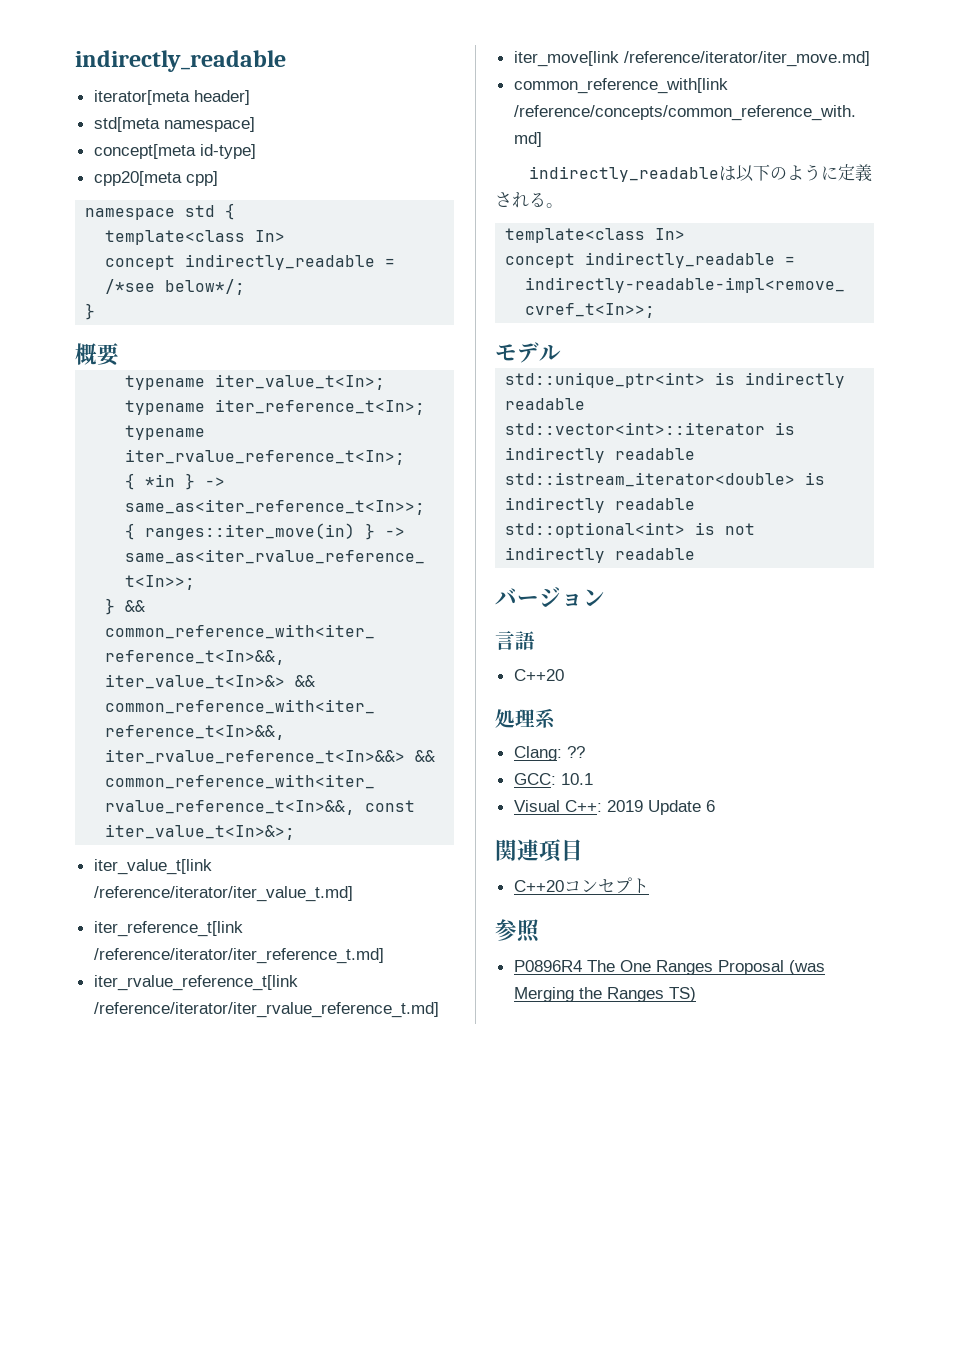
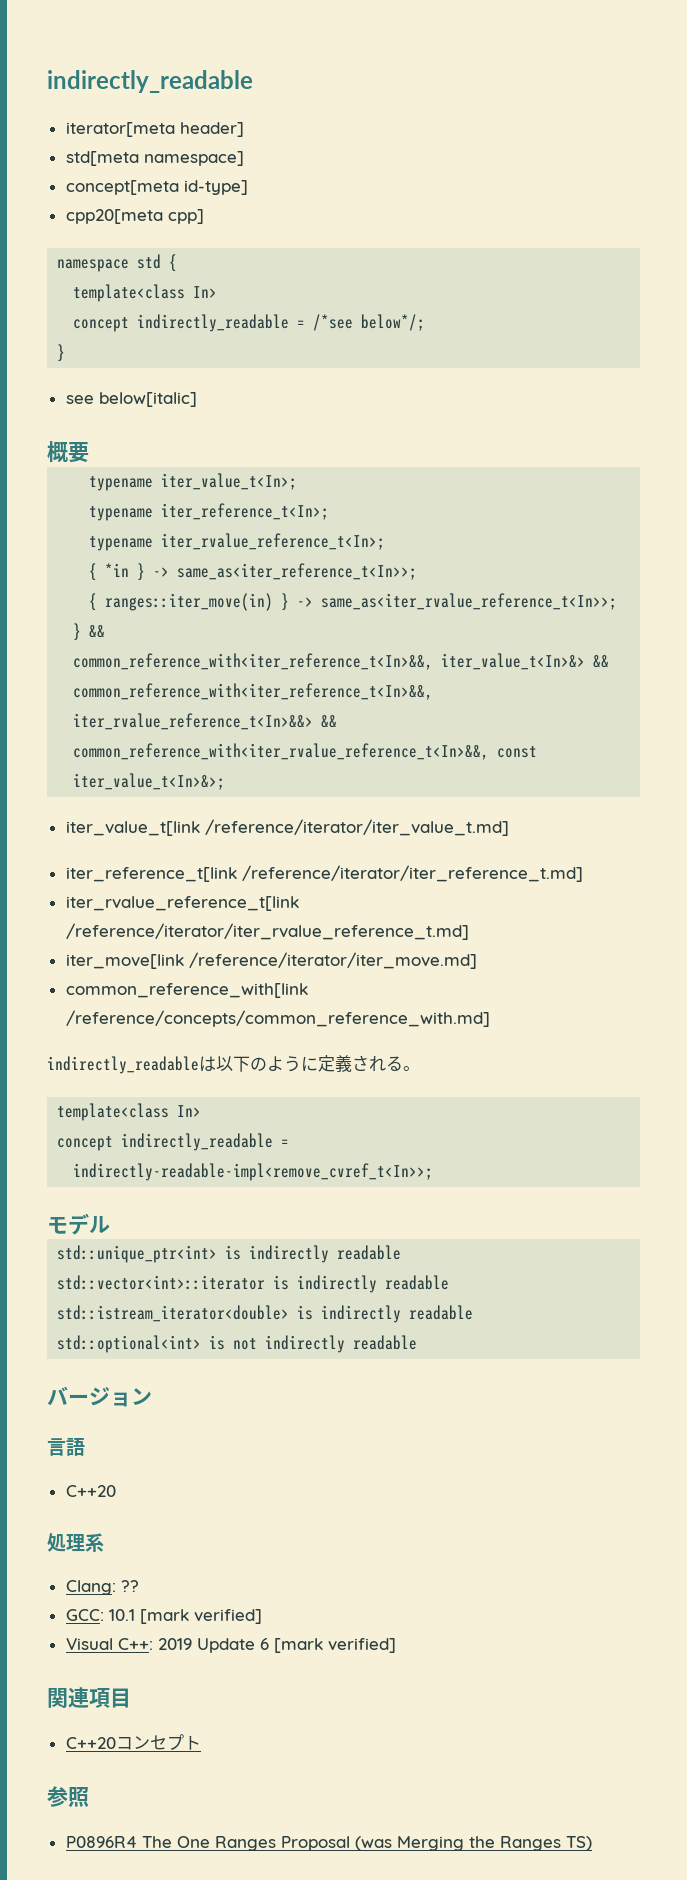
(96, 311) none -> [65,392,197,407] // see below[italic]
(593, 779) none -> [139,1609,262,1624] [mark verified]
(715, 806) none -> [273,1638,396,1653] [mark verified]

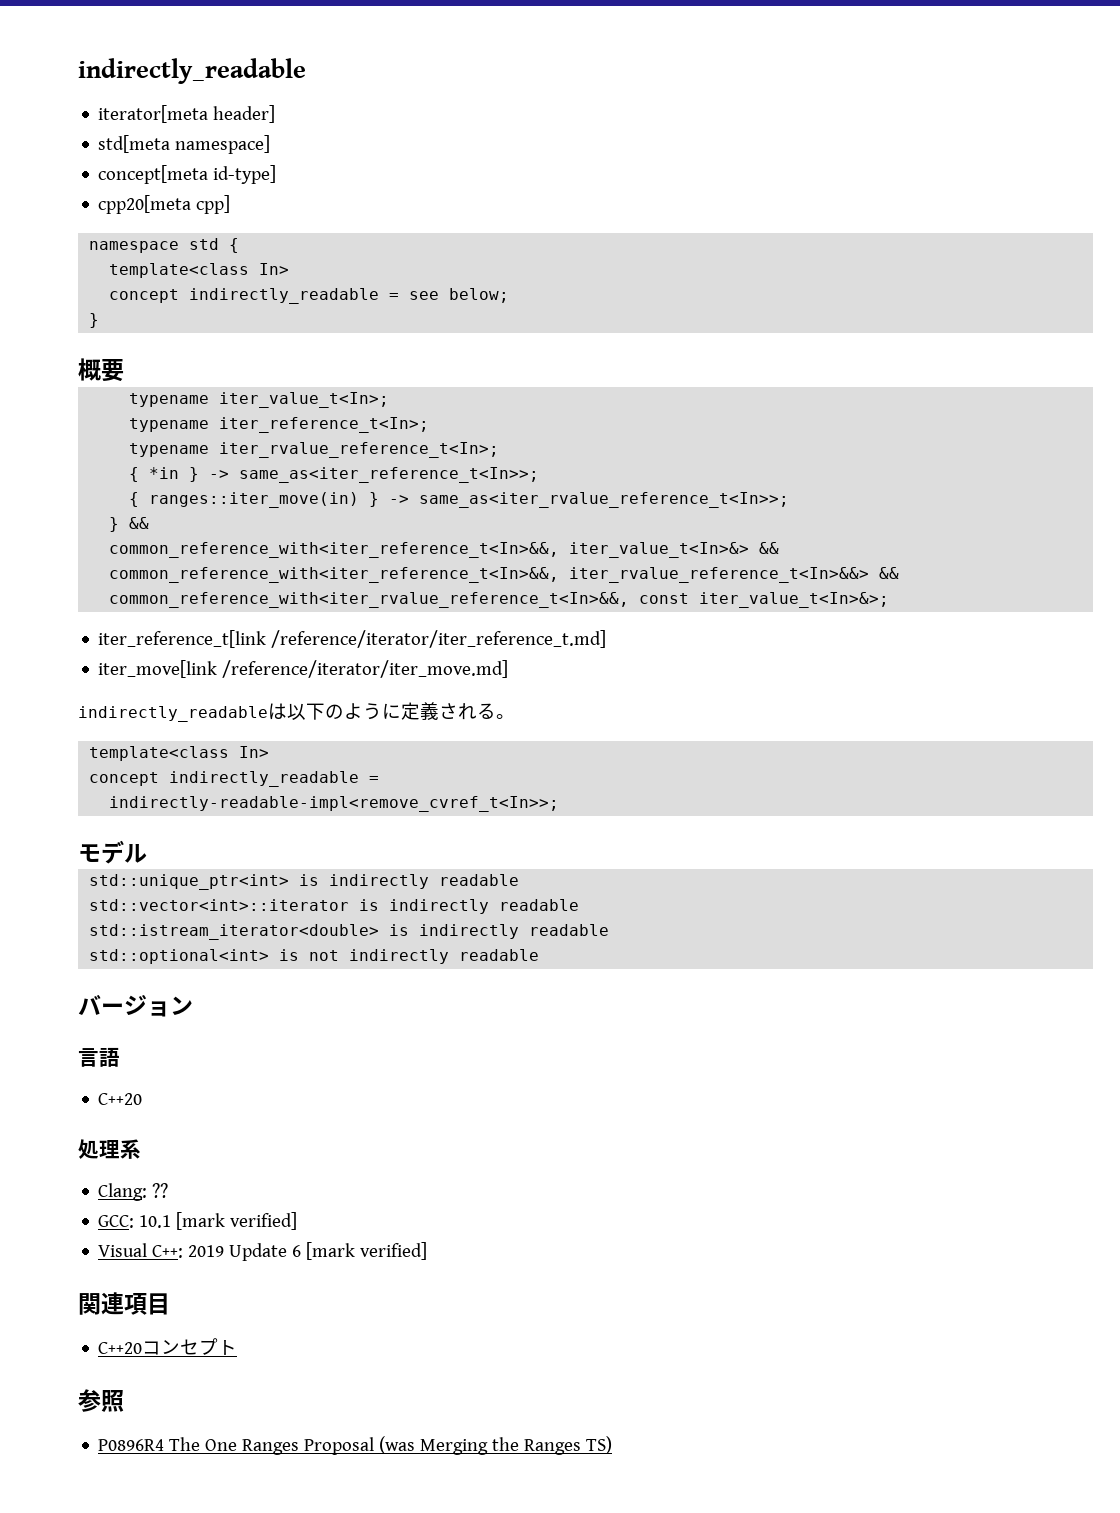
[313,314,426,331] [57,344,66,362] [65,392,197,407] /*see below*/; // } // see below[italic] -> [409,288,510,303] [89,313,100,328] see below; // }
[65,819,509,836] // iter_value_t[link /reference/iterator/iter_value_t.md] -> (890, 600) none
[65,896,299,911] [65,923,469,940] // iter_rvalue_reference_t[link /reference/iterator/iter_rvalue_reference_t.md] -> (607, 639) none
[65,983,308,998] [65,1010,490,1027] // common_reference_with[link /reference/concepts/common_reference_with.md] -> (509, 669) none

